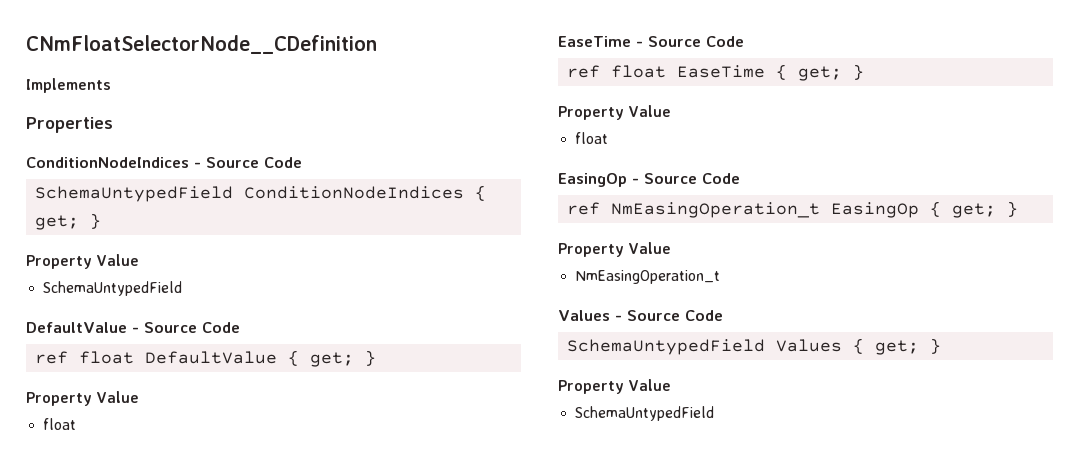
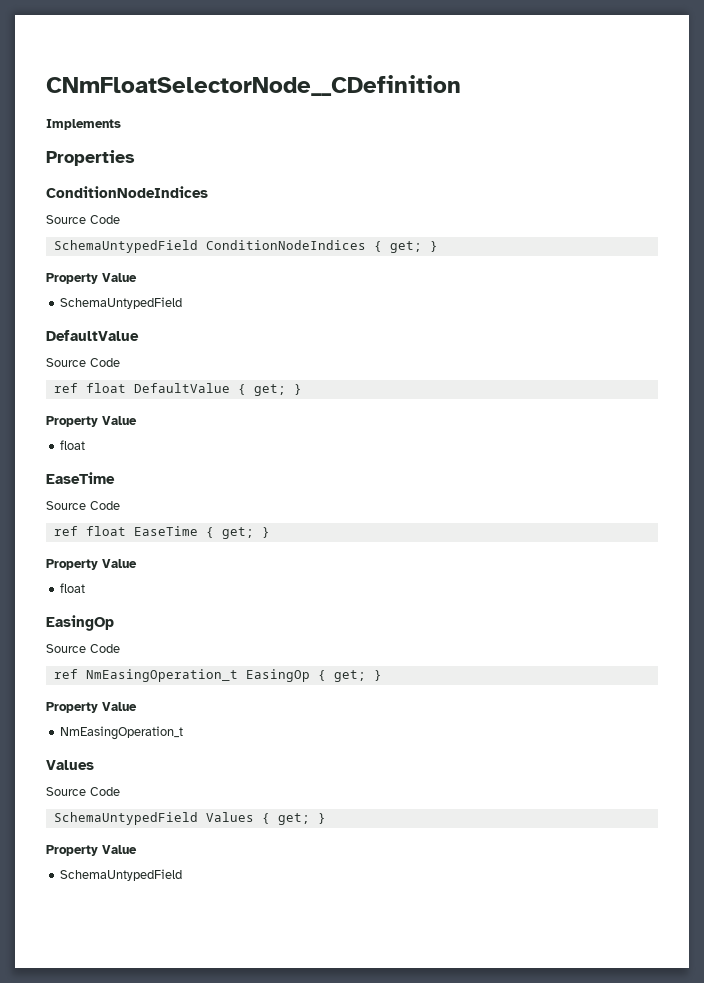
[194,162,201,168] - -> (208, 192) //
[132,327,139,333] - -> (139, 335) //
[636,41,643,47] - -> (115, 478) //
[632,178,639,184] - -> (114, 623) //
[615,315,622,321] - -> (94, 765) //

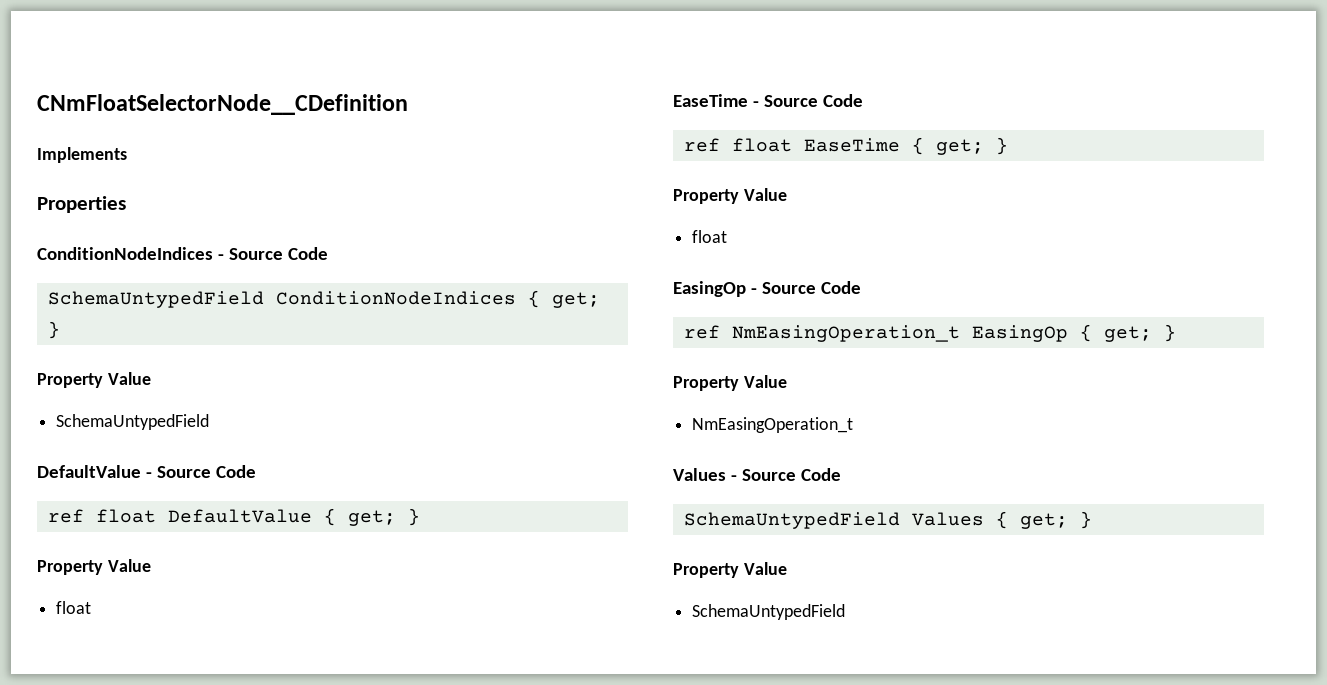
(208, 192) // -> [218,254,225,260] -
(139, 335) // -> [146,472,153,478] -
(115, 478) // -> [753,101,760,107] -
(114, 623) // -> [751,288,758,294] -
(94, 765) // -> [731,475,738,481] -

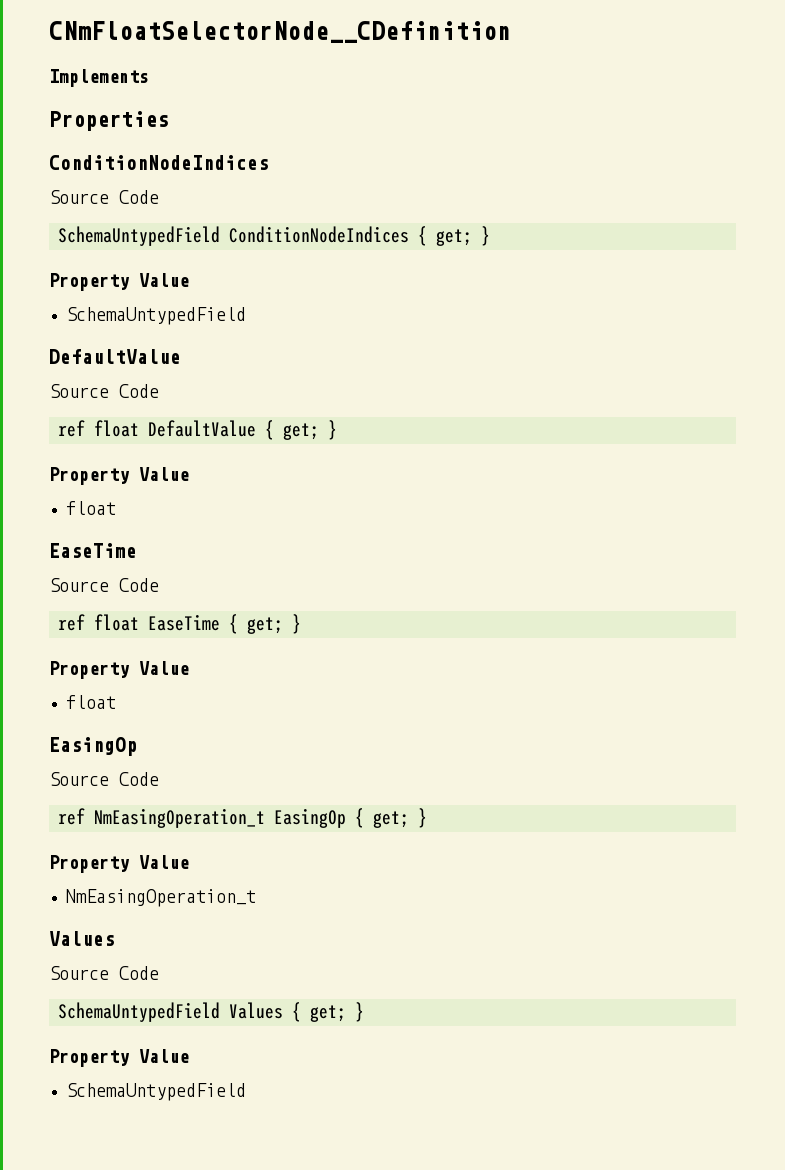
[218,254,225,260] - -> (269, 162) //
[146,472,153,478] - -> (181, 356) //
[753,101,760,107] - -> (137, 550) //
[751,288,758,294] - -> (137, 746) //
[731,475,738,481] - -> (115, 938) //

